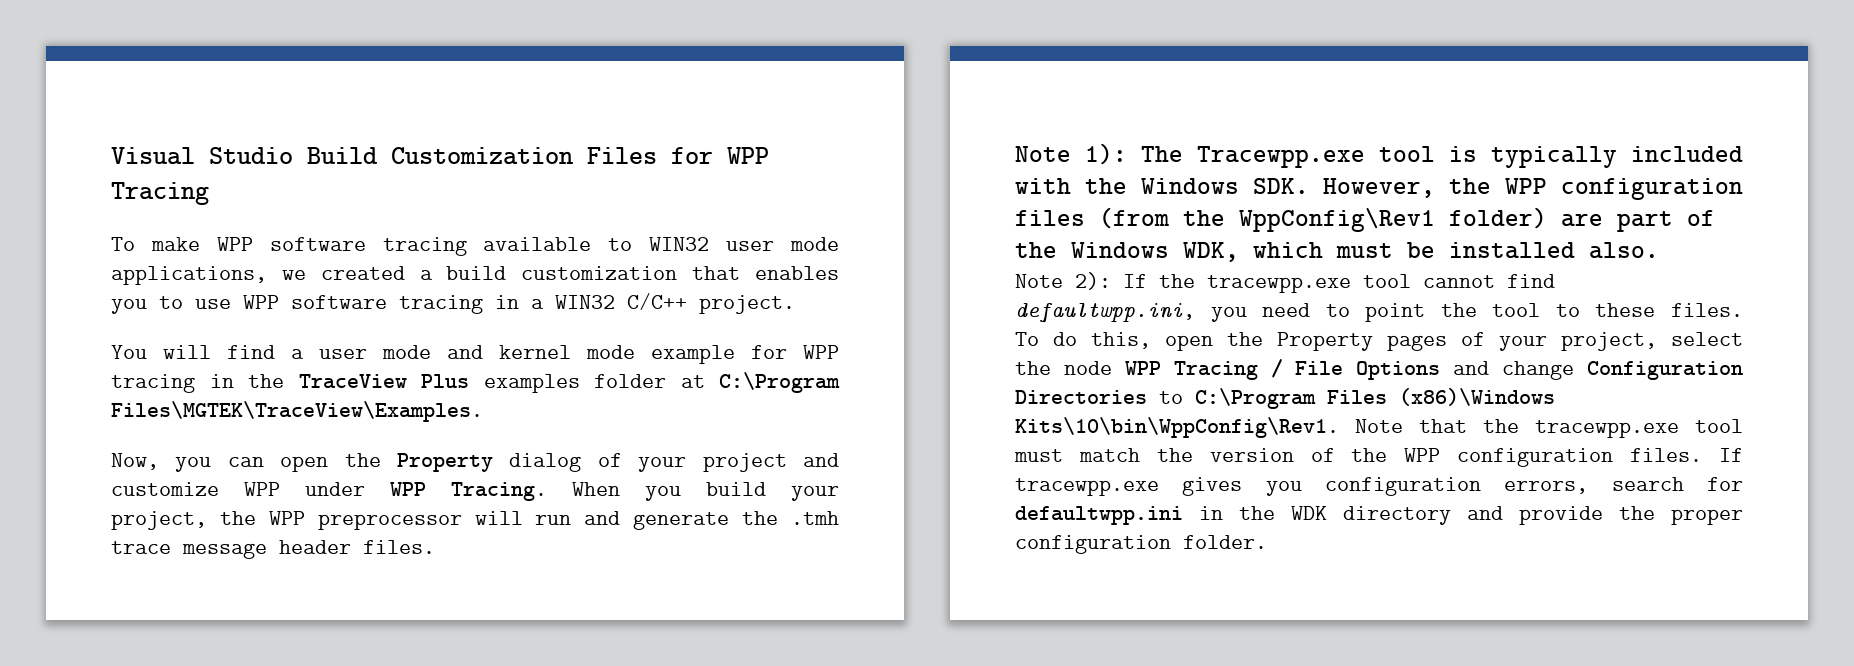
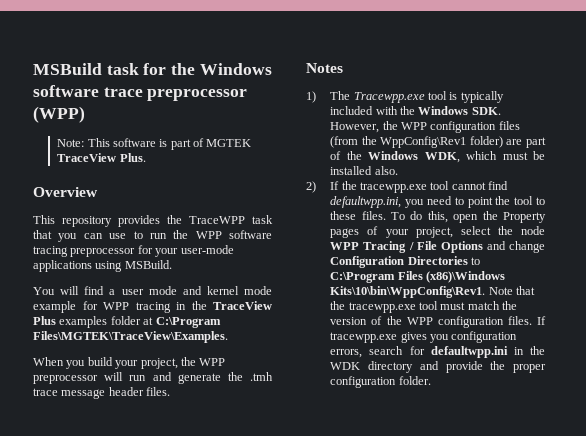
[111,147,769,165] [111,182,209,205] [111,237,840,256] [111,266,839,285] [111,293,795,314] Visual Studio Build Customization Files for WPP Tracing // To make WPP software tracing available to WIN32 user mode applications, we created a build customization that enables you to use WPP software tracing in a WIN32 C/C++ project. -> [33,63,272,75] [33,85,248,101] [33,106,85,123] [57,138,252,150] [57,153,146,162] [33,187,98,197] [33,215,273,227] [33,230,272,242] [33,245,234,257] [33,260,172,272] MSBuild task for the Windows software trace preprocessor (WPP) // Note: This software is part of MGTEK TraceView Plus. // Overview // This repository provides the TraceWPP task that you can use to run the WPP software tracing preprocessor for your user-mode applications using MSBuild.
[111,453,839,472] [111,482,547,501] Now, you can open the Property dialog of your project and customize WPP under WPP Tracing. -> (228, 337) none
[1015,143,1127,165] Note 1): -> [306,63,343,73] [306,91,316,103] Notes // 1)
[1015,272,1111,290] Note 2): -> [306,181,316,193] 2)

